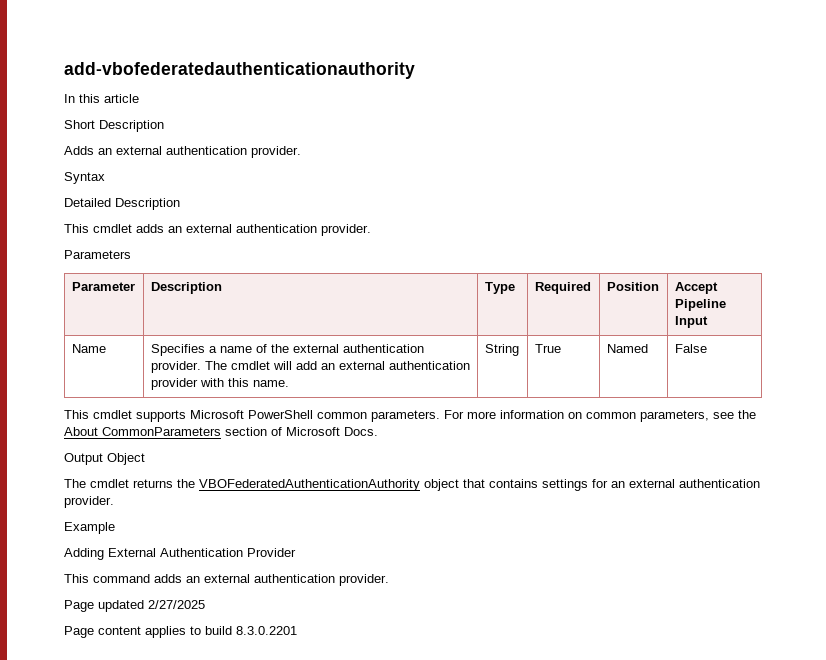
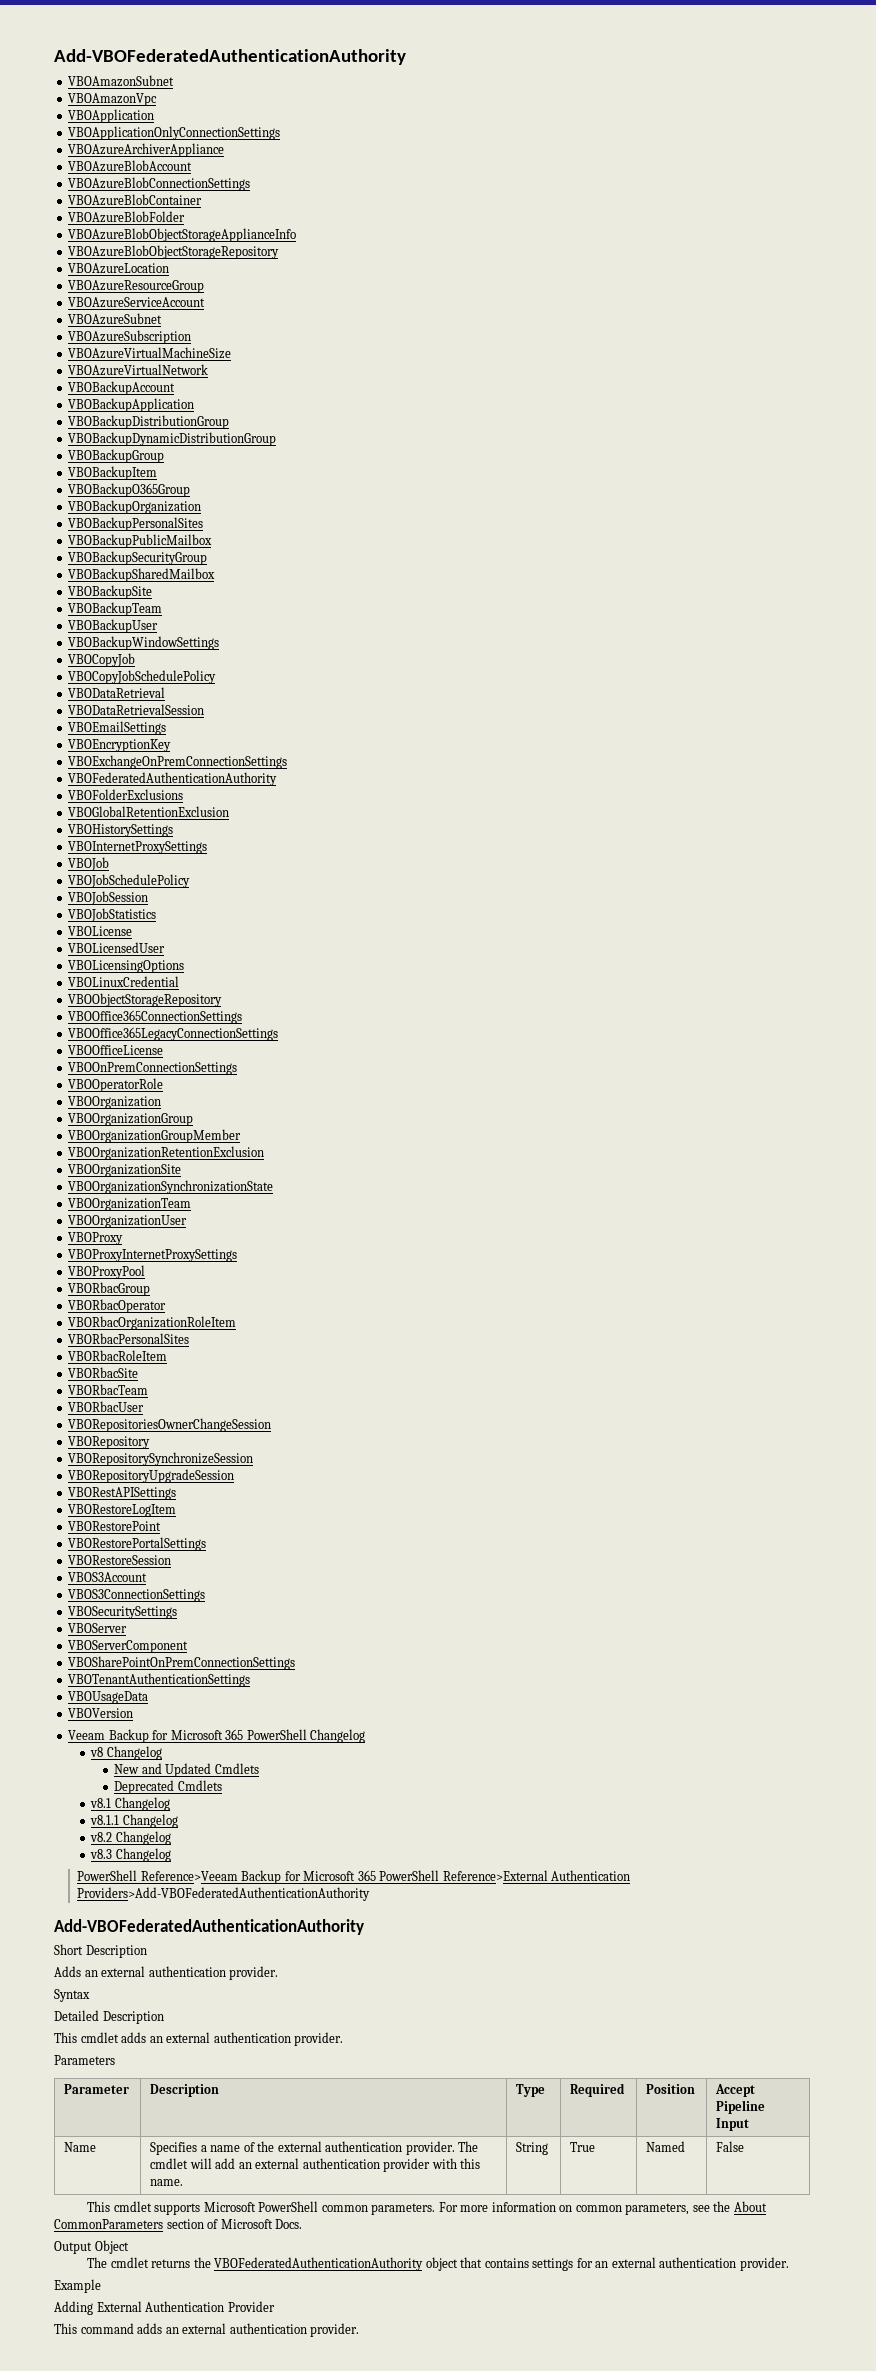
[64,62,415,79] [64,94,139,103] add-vbofederatedauthenticationauthority // In this article -> [54,49,406,65] [68,75,175,87] [68,93,158,106] [68,109,155,123] [68,126,281,140] [68,143,225,157] [68,160,193,172] [68,177,251,191] [68,194,203,206] [68,211,186,223] [68,228,297,242] [68,245,280,259] [68,263,170,274] [68,280,205,293] [68,297,206,308] [68,313,163,325] [68,330,192,344] [68,347,232,359] [68,364,209,376] [68,381,176,395] [68,398,195,412] [68,415,230,429] [68,432,277,446] [68,449,165,463] [68,466,158,480] [68,483,191,497] [68,500,202,514] [68,517,204,531] [68,534,213,548] [68,551,208,565] [68,568,216,582] [68,585,153,599] [68,602,163,616] [68,619,159,633] [68,636,220,650] [68,653,136,667] [68,670,217,684] [68,687,166,698] [68,704,205,715] [68,721,167,735] [68,739,172,752] [68,755,288,769] [68,772,278,786] [68,789,184,800] [68,806,230,817] [68,824,174,837] [68,841,208,854] [68,857,110,871] [68,874,191,888] [68,891,149,905] [68,908,157,922] [68,926,133,936] [68,942,166,953] [68,960,185,973] [68,976,180,987] [68,993,223,1007] [68,1010,243,1024] [68,1027,279,1041] [68,1045,164,1055] [68,1062,238,1075] [68,1078,164,1092] [68,1096,162,1109] [68,1113,194,1126] [68,1129,242,1143] [68,1146,265,1160] [68,1164,182,1177] [68,1180,274,1194] [68,1198,192,1211] [68,1215,188,1228] [68,1232,124,1245] [68,1249,238,1262] [68,1265,146,1279] [68,1282,151,1296] [68,1299,167,1313] [68,1316,237,1330] [68,1333,190,1344] [68,1350,168,1361] [68,1367,139,1378] [68,1384,149,1395] [68,1401,145,1412] [68,1418,272,1432] [68,1436,151,1449] [68,1452,254,1466] [68,1469,235,1483] [68,1487,177,1500] [68,1504,177,1517] [68,1521,162,1531] [68,1537,207,1551] [68,1555,172,1565] [68,1572,148,1582] [68,1589,206,1602] [68,1606,178,1619] [68,1623,128,1633] [68,1640,189,1653] [68,1656,296,1670] [68,1673,251,1687] [68,1691,149,1704] [68,1708,134,1718] [68,1729,366,1743] [90,1746,162,1760] [114,1763,259,1777] [114,1780,222,1794] [90,1797,170,1811] [90,1814,178,1828] [90,1831,171,1845] [90,1848,171,1862] [77,1870,631,1884] [77,1887,371,1901] [54,1919,364,1935] Add-VBOFederatedAuthenticationAuthority // VBOAmazonSubnet // VBOAmazonVpc // VBOApplication // VBOApplicationOnlyConnectionSettings // VBOAzureArchiverAppliance // VBOAzureBlobAccount // VBOAzureBlobConnectionSettings // VBOAzureBlobContainer // VBOAzureBlobFolder // VBOAzureBlobObjectStorageApplianceInfo // VBOAzureBlobObjectStorageRepository // VBOAzureLocation // VBOAzureResourceGroup // VBOAzureServiceAccount // VBOAzureSubnet // VBOAzureSubscription // VBOAzureVirtualMachineSize // VBOAzureVirtualNetwork // VBOBackupAccount // VBOBackupApplication // VBOBackupDistributionGroup // VBOBackupDynamicDistributionGroup // VBOBackupGroup // VBOBackupItem // VBOBackupO365Group // VBOBackupOrganization // VBOBackupPersonalSites // VBOBackupPublicMailbox // VBOBackupSecurityGroup // VBOBackupSharedMailbox // VBOBackupSite // VBOBackupTeam // VBOBackupUser // VBOBackupWindowSettings // VBOCopyJob // VBOCopyJobSchedulePolicy // VBODataRetrieval // VBODataRetrievalSession // VBOEmailSettings // VBOEncryptionKey // VBOExchangeOnPremConnectionSettings // VBOFederatedAuthenticationAuthority // VBOFolderExclusions // VBOGlobalRetentionExclusion // VBOHistorySettings // VBOInternetProxySettings // VBOJob // VBOJobSchedulePolicy // VBOJobSession // VBOJobStatistics // VBOLicense // VBOLicensedUser // VBOLicensingOptions // VBOLinuxCredential // VBOObjectStorageRepository // VBOOffice365ConnectionSettings // VBOOffice365LegacyConnectionSettings // VBOOfficeLicense // VBOOnPremConnectionSettings // VBOOperatorRole // VBOOrganization // VBOOrganizationGroup // VBOOrganizationGroupMember // VBOOrganizationRetentionExclusion // VBOOrganizationSite // VBOOrganizationSynchronizationState // VBOOrganizationTeam // VBOOrganizationUser // VBOProxy // VBOProxyInternetProxySettings // VBOProxyPool // VBORbacGroup // VBORbacOperator // VBORbacOrganizationRoleItem // VBORbacPersonalSites // VBORbacRoleItem // VBORbacSite // VBORbacTeam // VBORbacUser // VBORepositoriesOwnerChangeSession // VBORepository // VBORepositorySynchronizeSession // VBORepositoryUpgradeSession // VBORestAPISettings // VBORestoreLogItem // VBORestorePoint // VBORestorePortalSettings // VBORestoreSession // VBOS3Account // VBOS3ConnectionSettings // VBOSecuritySettings // VBOServer // VBOServerComponent // VBOSharePointOnPremConnectionSettings // VBOTenantAuthenticationSettings // VBOUsageData // VBOVersion // Veeam Backup for Microsoft 365 PowerShell Changelog // v8 Changelog // New and Updated Cmdlets // Deprecated Cmdlets // v8.1 Changelog // v8.1.1 Changelog // v8.2 Changelog // v8.3 Changelog // PowerShell Reference>Veeam Backup for Microsoft 365 PowerShell Reference>External Authentication Providers>Add-VBOFederatedAuthenticationAuthority // Add-VBOFederatedAuthenticationAuthority
[64,600,205,612] [64,626,297,638] // Page updated 2/27/2025 // Page content applies to build 8.3.0.2201 -> (360, 2330) none

